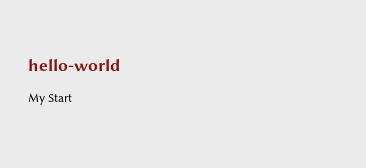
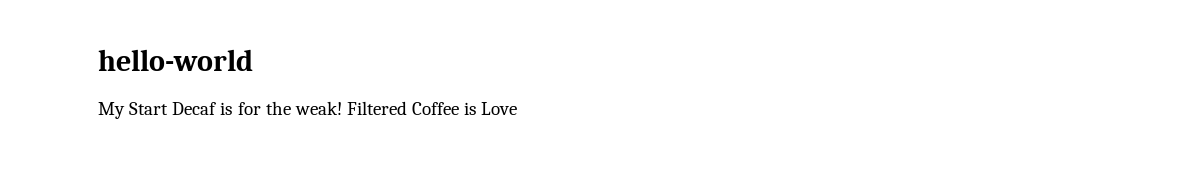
(73, 98) none -> [172,101,518,115] Decaf is for the weak! Filtered Coffee is Love

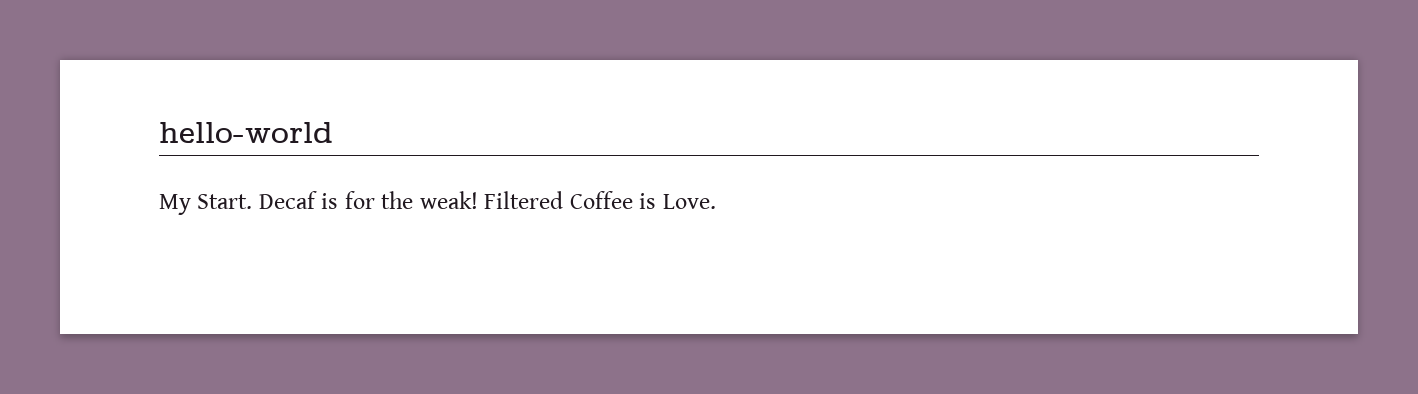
[129,102,169,115] Start -> [197,194,253,209] Start.
[481,102,518,115] Love -> [662,194,716,209] Love.

